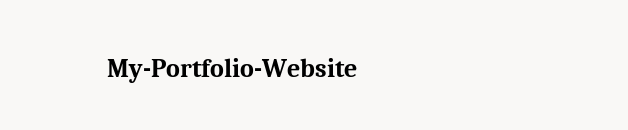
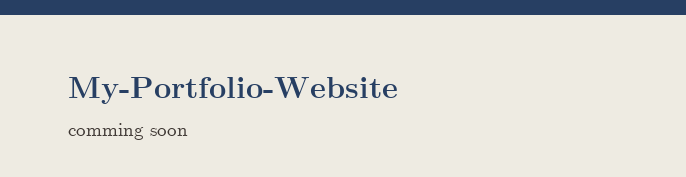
(357, 70) none -> [68,123,188,140] // comming soon

